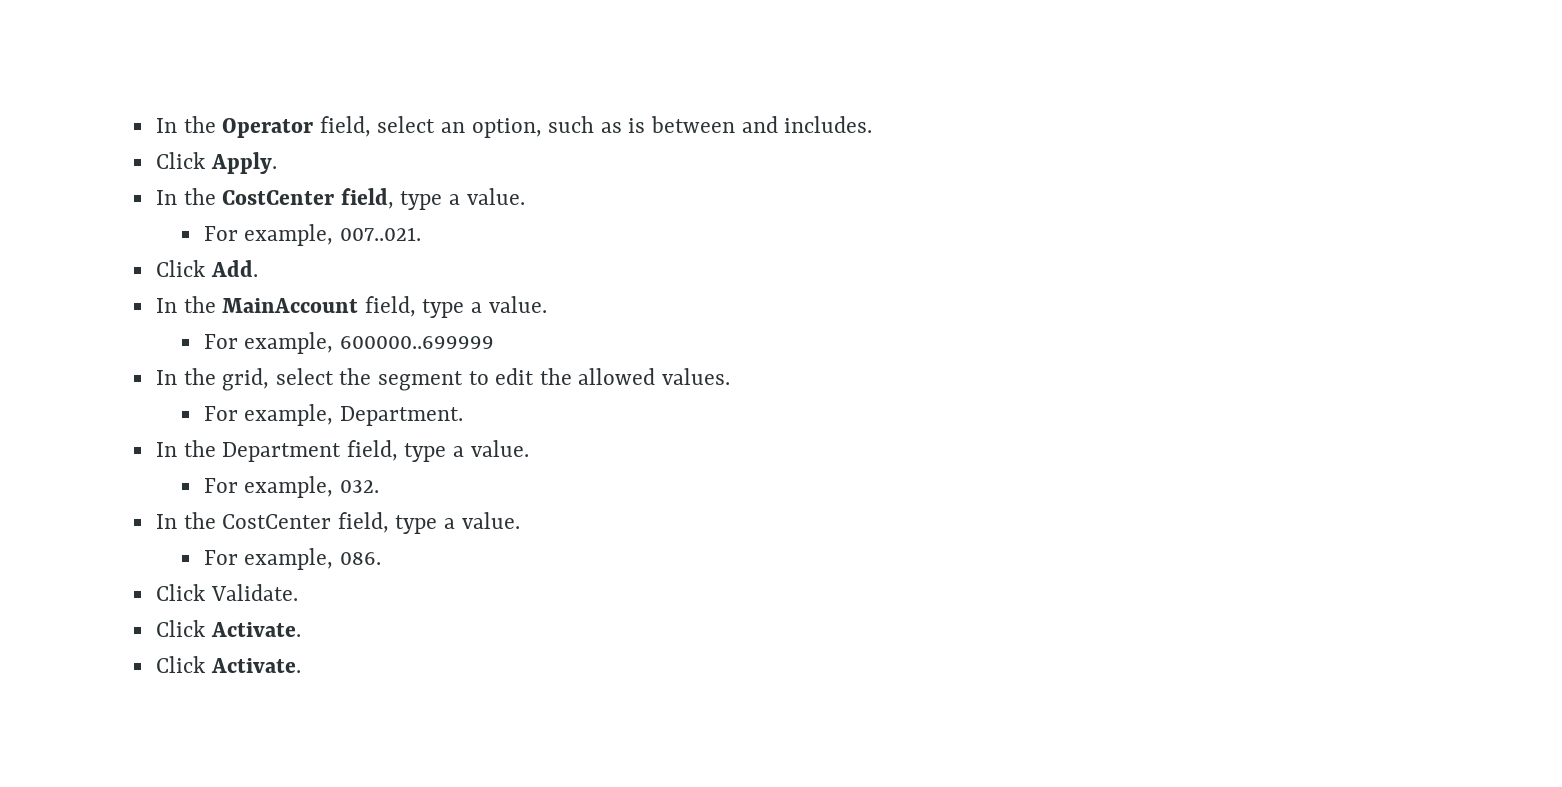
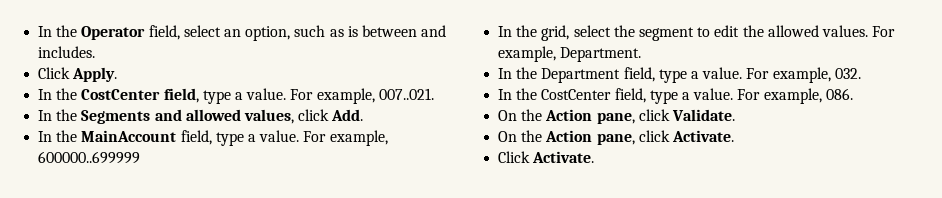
(525, 196) // -> (287, 94) none
[155,260,205,277] Click -> [38,109,330,124] In the Segments and allowed values, click
(547, 304) // -> (300, 136) none
(731, 376) // -> (868, 31) none
(529, 448) // -> (743, 73) none
(520, 520) // -> (734, 94) none
[155,584,298,601] [155,620,205,637] Click Validate. // Click -> [498,109,735,124] [498,130,670,145] On the Action pane, click Validate. // On the Action pane, click

